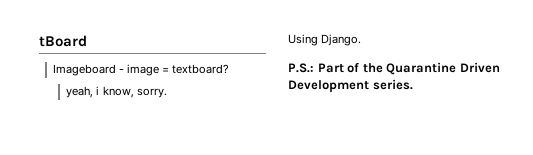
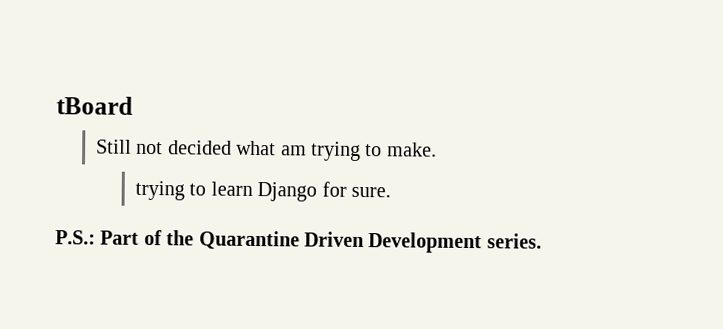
[52,64,230,76] [66,86,167,98] [288,34,362,46] Imageboard - image = textboard? // yeah, i know, sorry. // Using Django. -> [95,139,437,161] [134,180,391,202] Still not decided what am trying to make. // trying to learn Django for sure.

